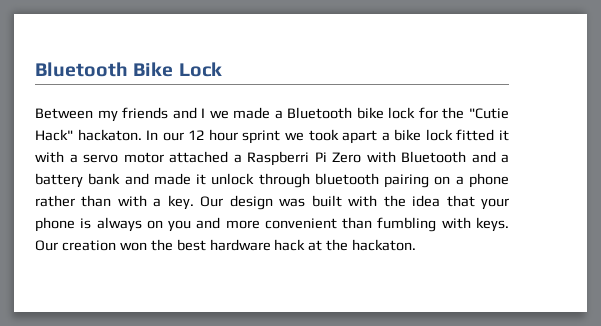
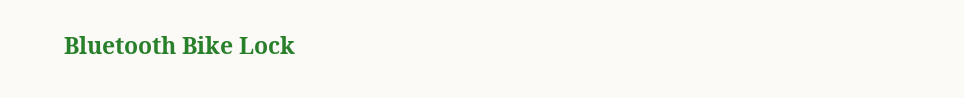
[35,107,510,122] [35,129,509,144] [35,151,509,166] [35,173,509,188] [35,195,509,210] [35,217,509,232] [35,239,417,251] // Between my friends and I we made a Bluetooth bike lock for the "Cutie Hack" hackaton. In our 12 hour sprint we took apart a bike lock fitted it with a servo motor attached a Raspberri Pi Zero with Bluetooth and a battery bank and made it unlock through bluetooth pairing on a phone rather than with a key. Our design was built with the idea that your phone is always on you and more convenient than fumbling with keys. Our creation won the best hardware hack at the hackaton. -> (296, 45) none

